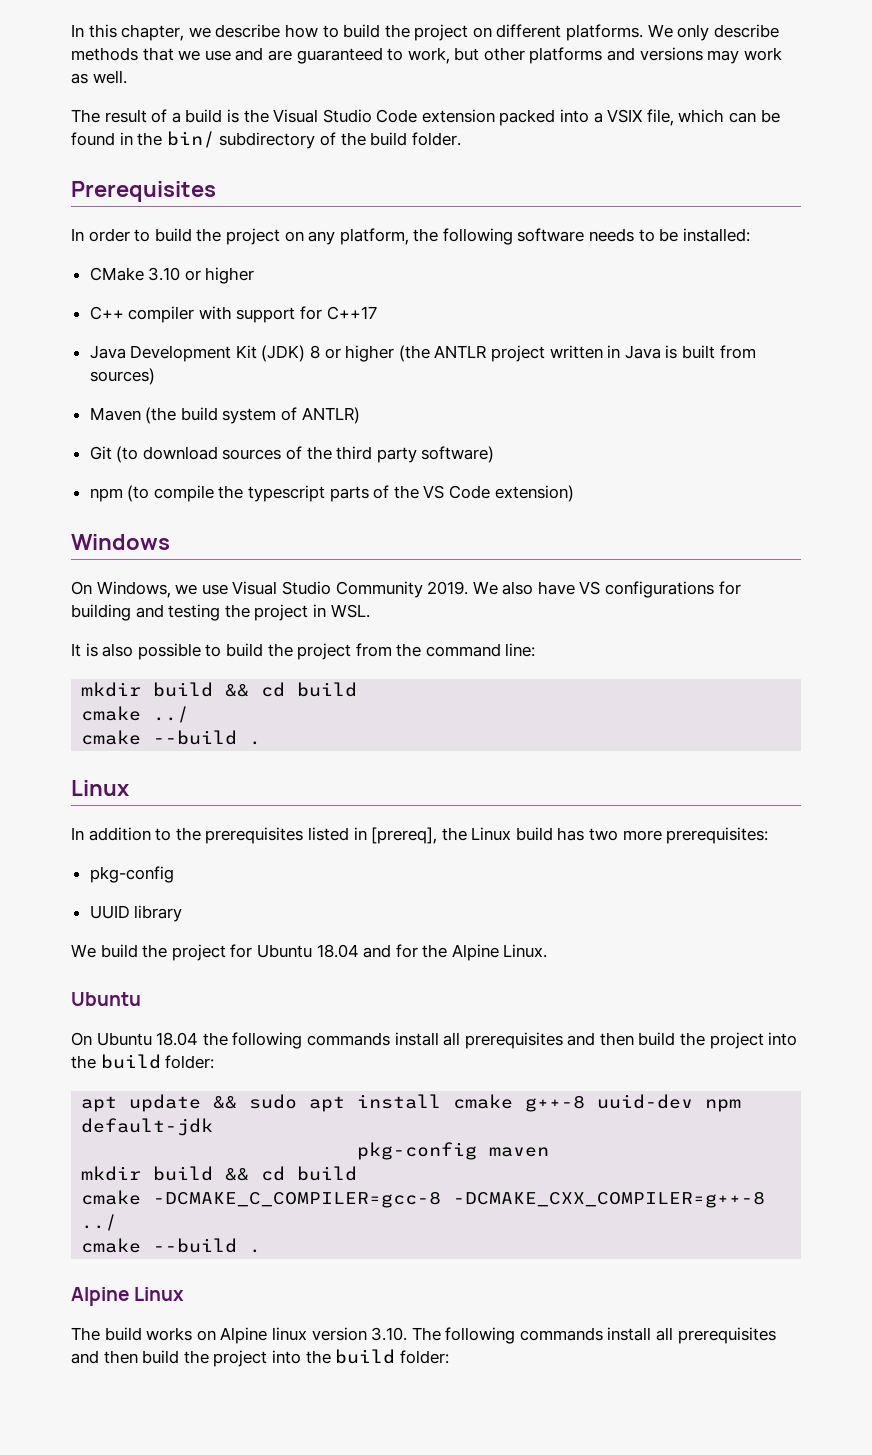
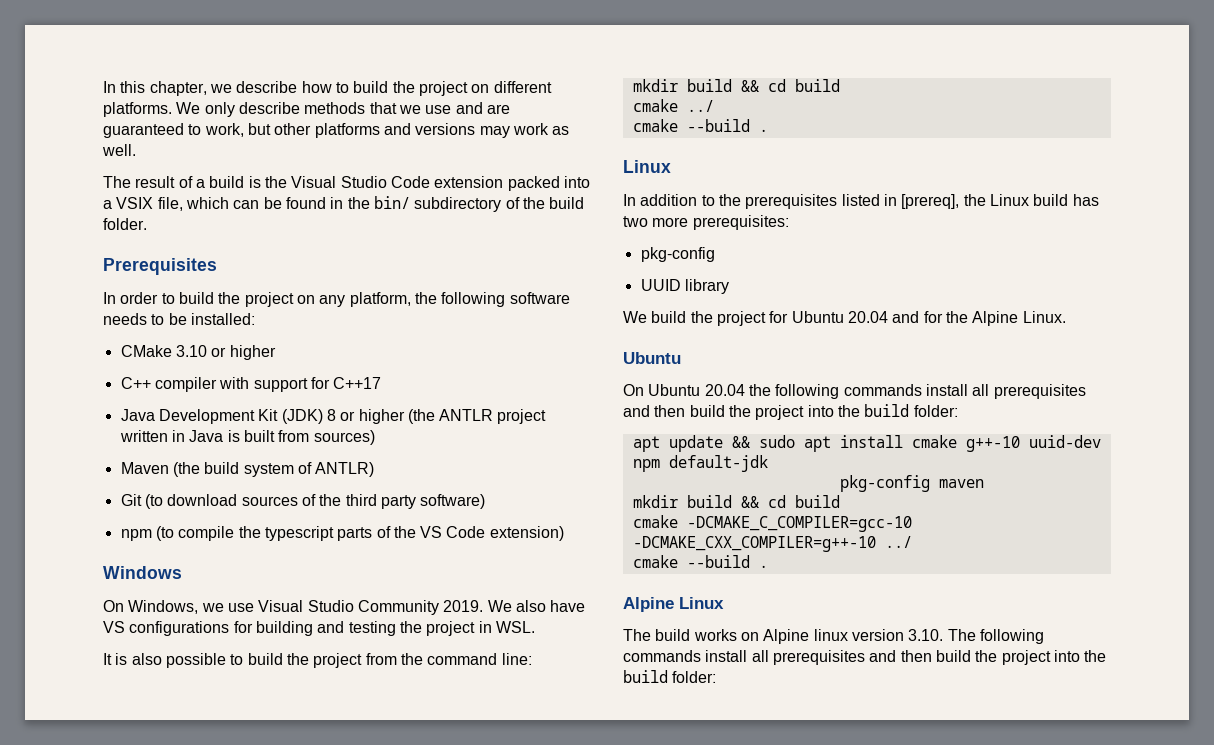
[316,944,359,958] 18.04 -> [847,311,888,323] 20.04
[156,1032,199,1046] 18.04 -> [704,384,745,396] 20.04
[525,1095,586,1112] g++-8 -> [965,436,1020,452] g++-10
[153,1191,766,1208] -DCMAKE_C_COMPILER=gcc-8 -DCMAKE_CXX_COMPILER=g++-8 -> [686,516,912,532] [632,536,876,552] -DCMAKE_C_COMPILER=gcc-10 -DCMAKE_CXX_COMPILER=g++-10

